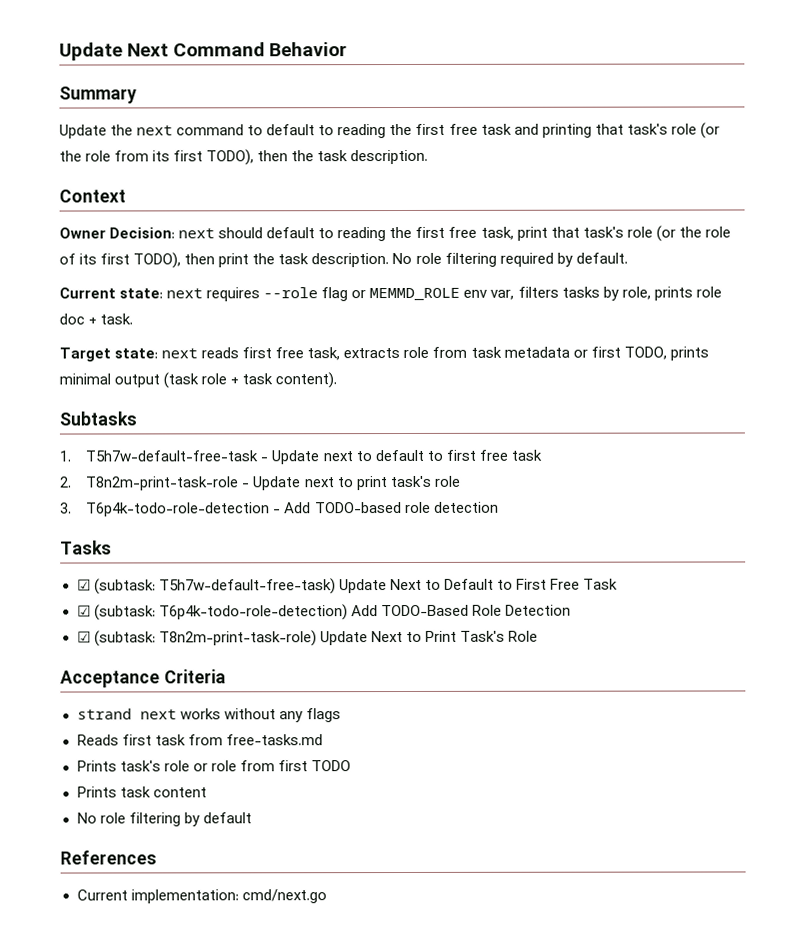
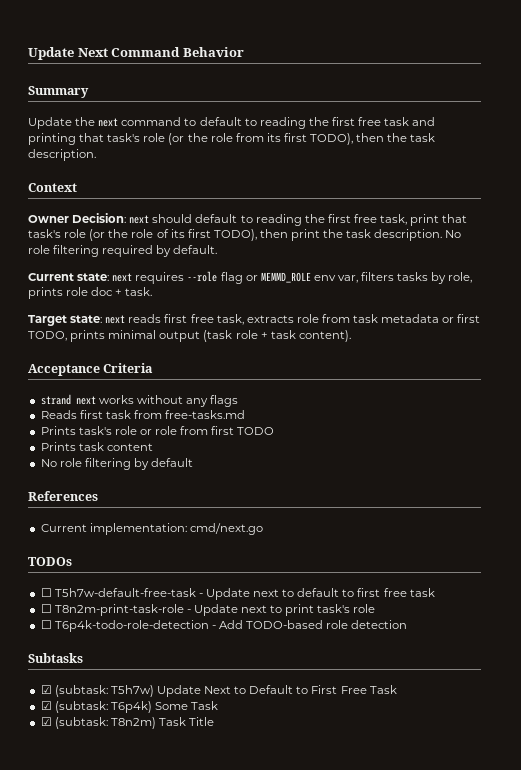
[59,411,137,426] [59,449,542,465] [60,475,461,491] [60,501,499,517] [60,540,112,555] [76,578,618,595] [76,604,571,621] [76,630,538,647] // Subtasks // 1. T5h7w-default-free-task - Update next to default to first free task // 2. T8n2m-print-task-role - Update next to print task's role // 3. T6p4k-todo-role-detection - Add TODO-based role detection // Tasks // ☑ (subtask: T5h7w-default-free-task) Update Next to Default to First Free Task // ☑ (subtask: T6p4k-todo-role-detection) Add TODO-Based Role Detection // ☑ (subtask: T8n2m-print-task-role) Update Next to Print Task's Role -> (351, 336) none
(327, 896) none -> [28,557,72,566] [40,588,435,600] [40,604,376,616] [40,620,408,632] [28,653,83,663] [40,685,397,697] [40,701,219,713] [40,717,215,729] // TODOs // ☐ T5h7w-default-free-task - Update next to default to first free task // ☐ T8n2m-print-task-role - Update next to print task's role // ☐ T6p4k-todo-role-detection - Add TODO-based role detection // Subtasks // ☑ (subtask: T5h7w) Update Next to Default to First Free Task // ☑ (subtask: T6p4k) Some Task // ☑ (subtask: T8n2m) Task Title

